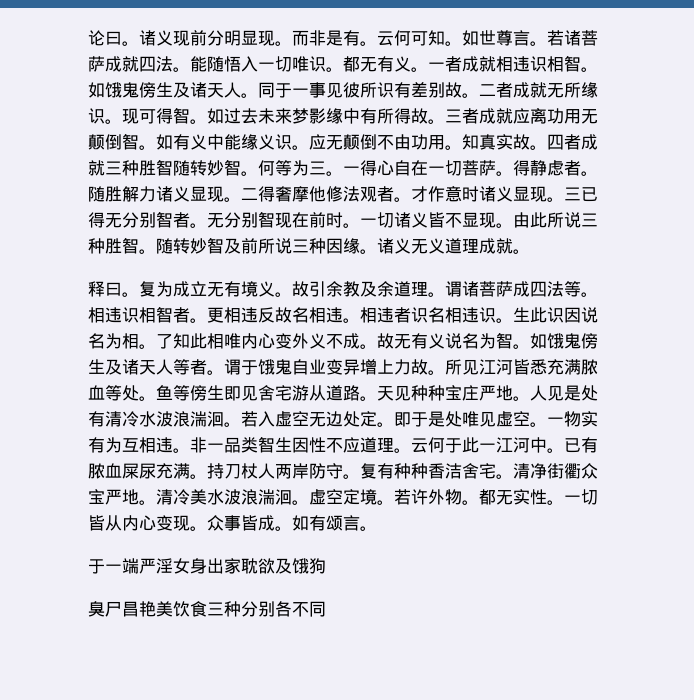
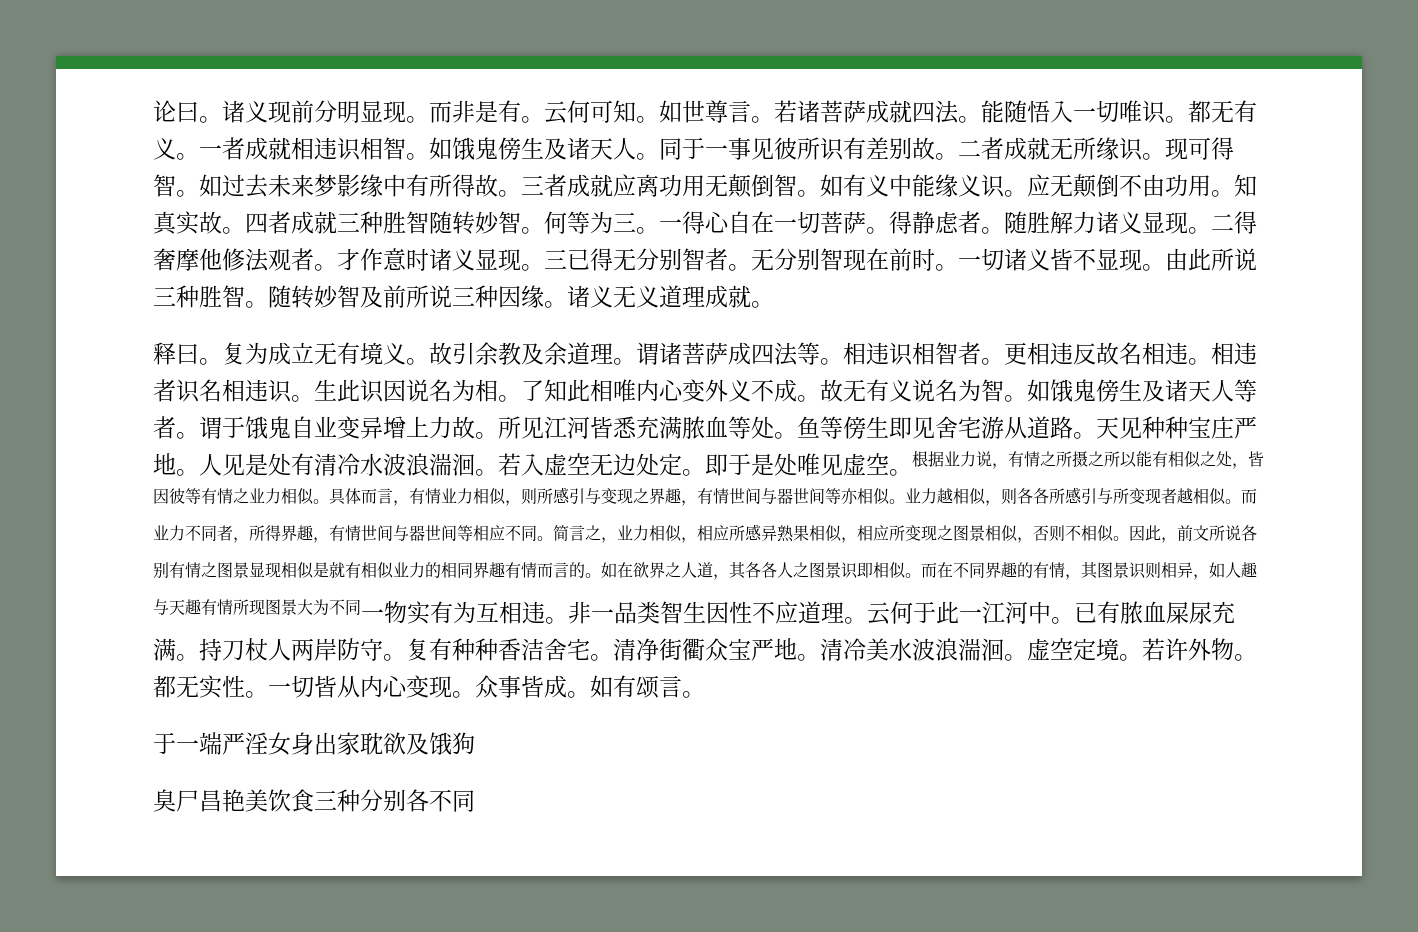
(547, 424) none -> [912,450,1264,469] [153,487,1257,506] [153,524,1257,543] [153,562,1257,580] [153,599,361,615] 根据业力说，有情之所摄之所以能有相似之处，皆因彼等有情之业力相似。具体而言，有情业力相似，则所感引与变现之界趣，有情世间与器世间等亦相似。业力越相似，则各各所感引与所变现者越相似。而业力不同者，所得界趣，有情世间与器世间等相应不同。简言之，业力相似，相应所感异熟果相似，相应所变现之图景相似，否则不相似。因此，前文所说各别有情之图景显现相似是就有相似业力的相同界趣有情而言的。如在欲界之人道，其各各人之图景识即相似。而在不同界趣的有情，其图景识则相异，如人趣与天趣有情所现图景大为不同

